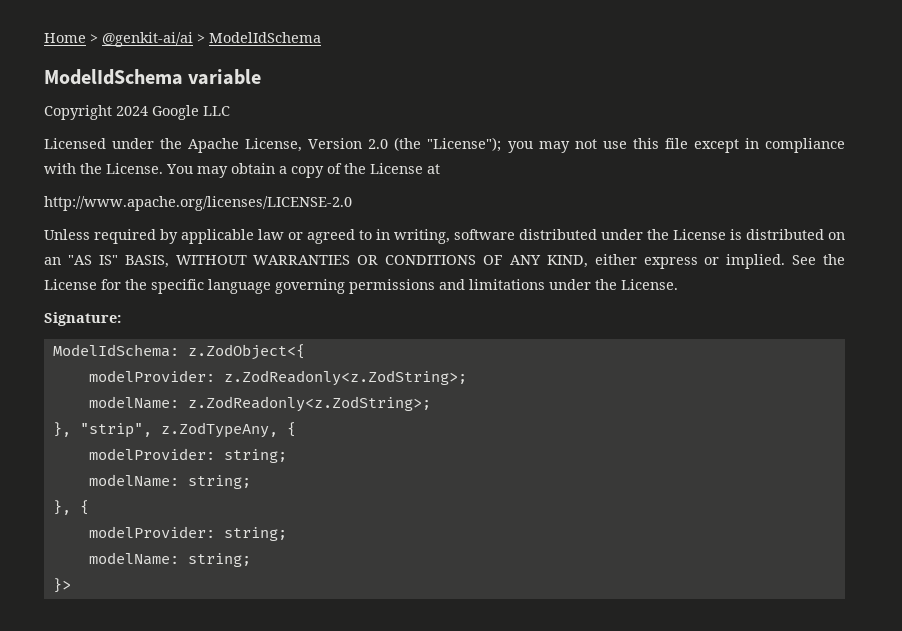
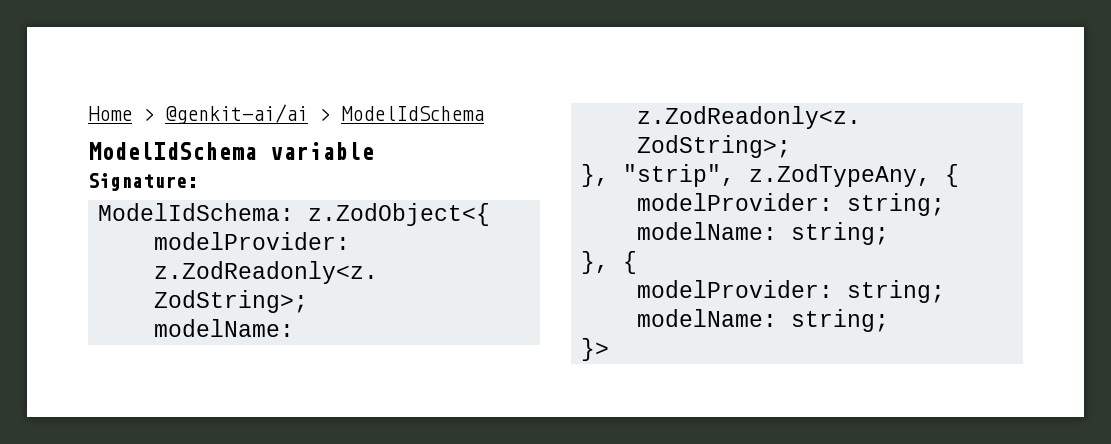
[44,105,230,120] [44,137,845,153] [44,163,440,178] [44,196,352,211] [44,229,845,244] [44,254,845,269] [44,279,678,294] // Copyright 2024 Google LLC // Licensed under the Apache License, Version 2.0 (the "License"); you may not use this file except in compliance with the License. You may obtain a copy of the License at // http://www.apache.org/licenses/LICENSE-2.0 // Unless required by applicable law or agreed to in writing, software distributed under the License is distributed on an "AS IS" BASIS, WITHOUT WARRANTIES OR CONDITIONS OF ANY KIND, either express or implied. See the License for the specific language governing permissions and limitations under the License. -> (374, 151) none

